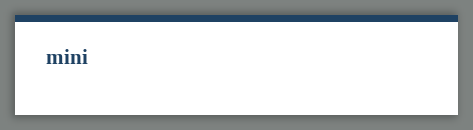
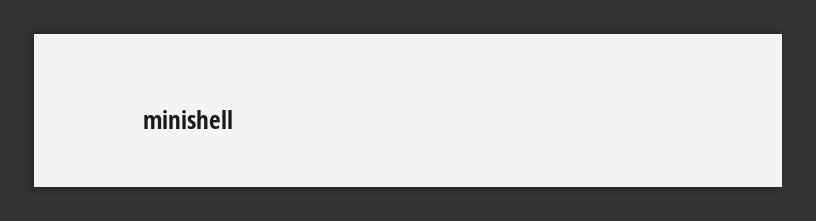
[46,49,88,64] mini -> [143,110,233,129] minishell

